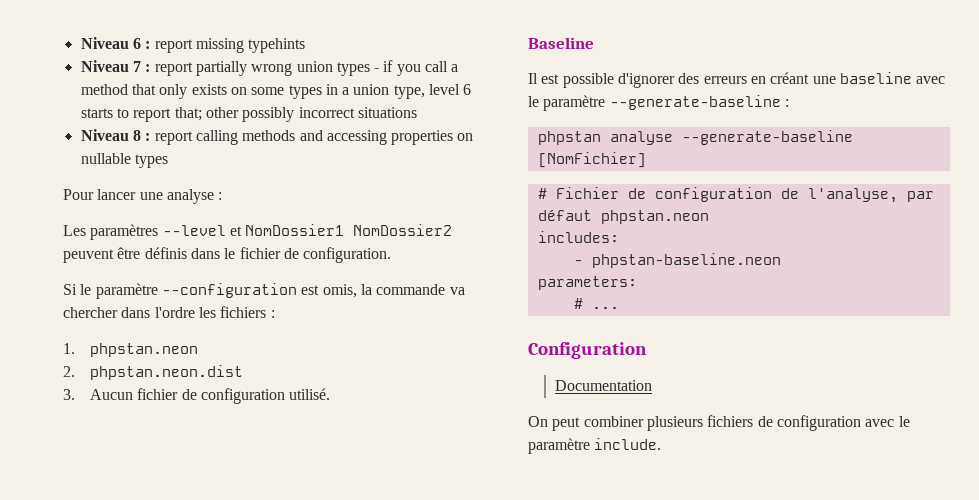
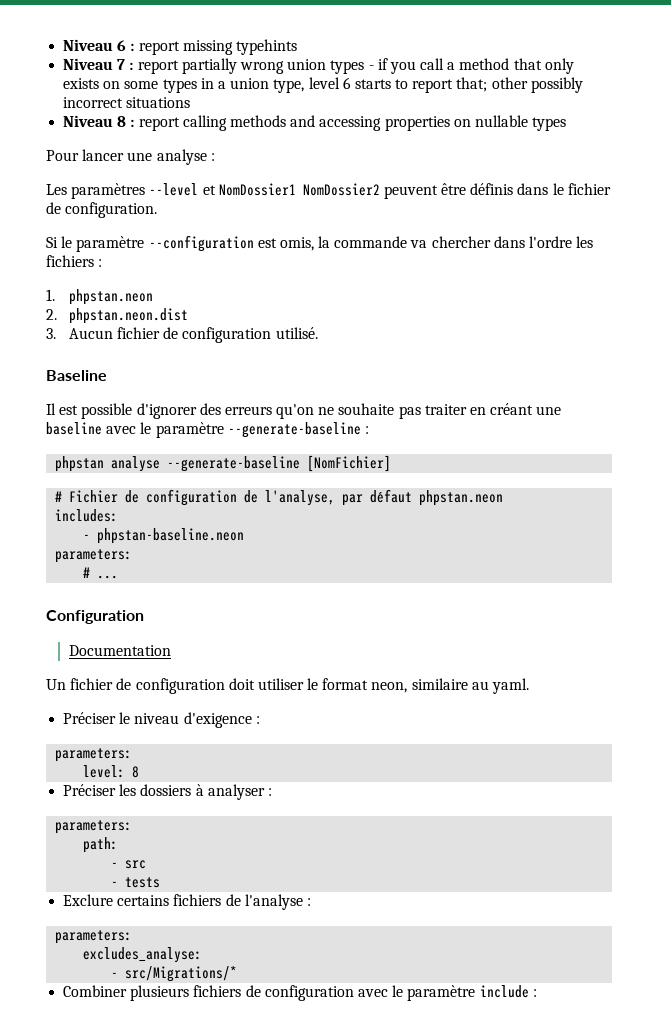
(747, 80) none -> [276,403,467,419] qu'on ne souhaite pas traiter
[528,416,644,431] On peut combiner -> [46,678,530,694] [63,712,260,728] [55,748,133,762] [83,765,140,778] [63,784,272,800] [55,820,133,834] [83,837,119,853] [111,860,147,869] [111,877,161,888] [63,894,311,910] [55,930,133,944] [83,947,203,963] [111,966,238,982] [63,985,128,997] Un fichier de configuration doit utiliser le format neon, similaire au yaml. // Préciser le niveau d'exigence : // parameters: // level: 8 // Préciser les dossiers à analyser : // parameters: // path: // - src // - tests // Exclure certains fichiers de l'analyse : // parameters: // excludes_analyse: // - src/Migrations/* // Combiner
[594,438,662,450] include. -> [479,985,537,998] include :

